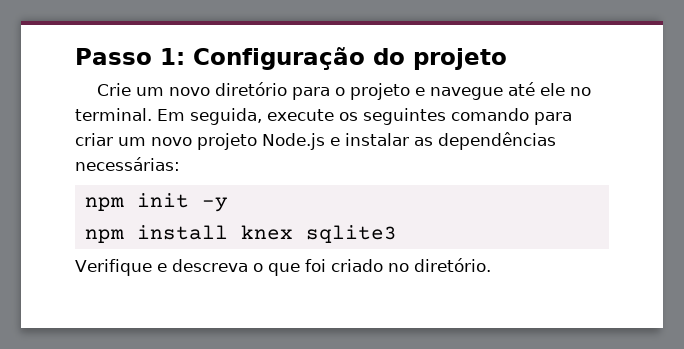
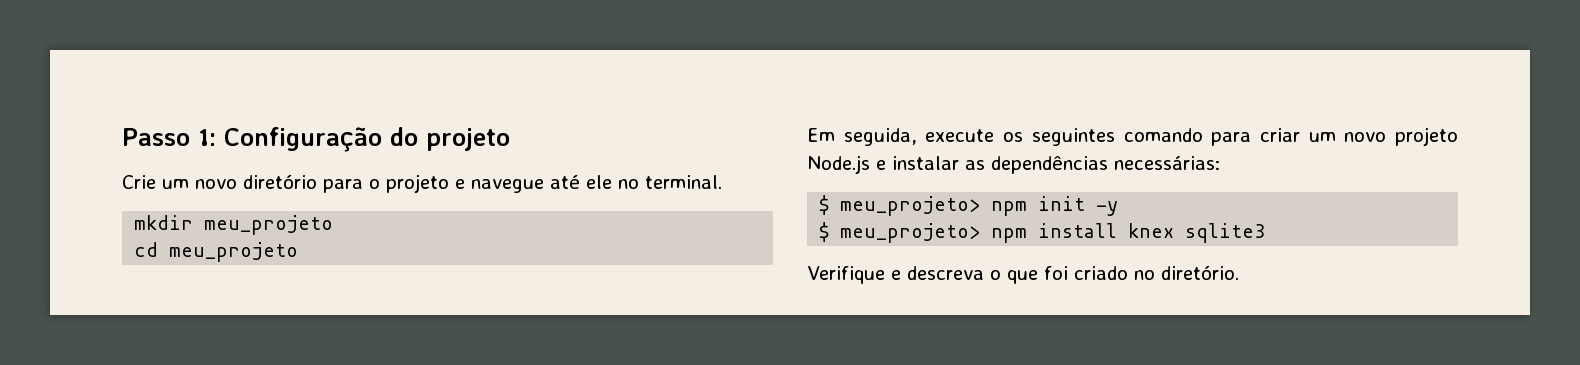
(152, 114) none -> [134,215,334,235] [134,242,299,262] // mkdir meu_projeto // cd meu_projeto //
(180, 164) none -> [819,195,981,216] $ meu_projeto>
(228, 204) none -> [819,222,981,243] $ meu_projeto>

